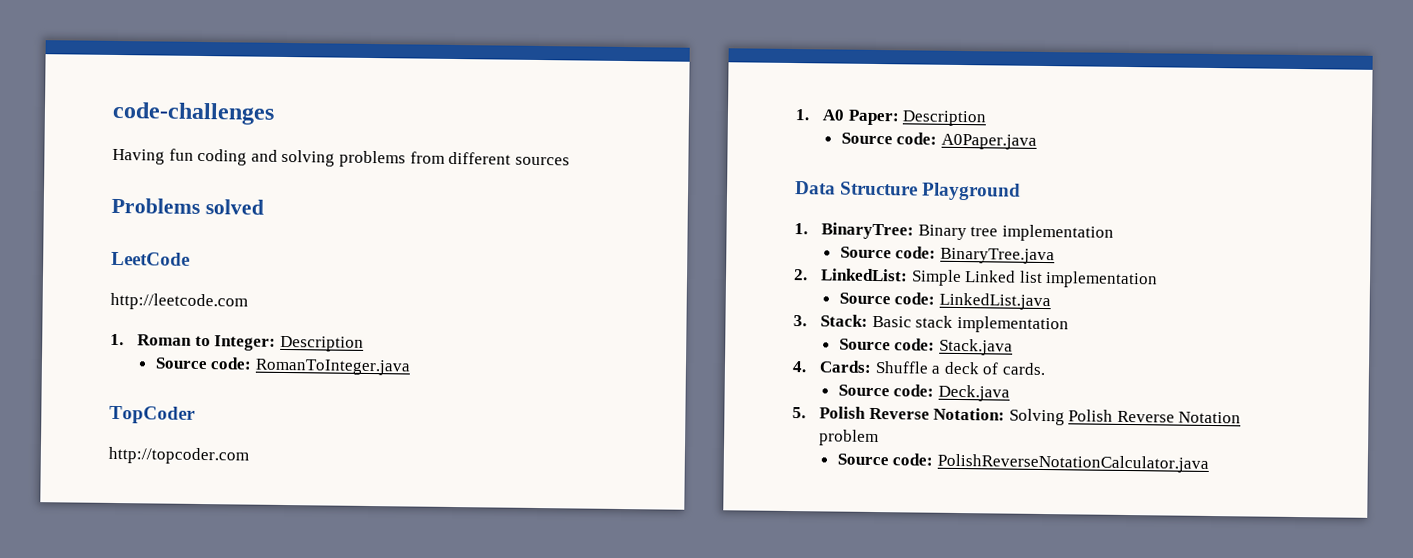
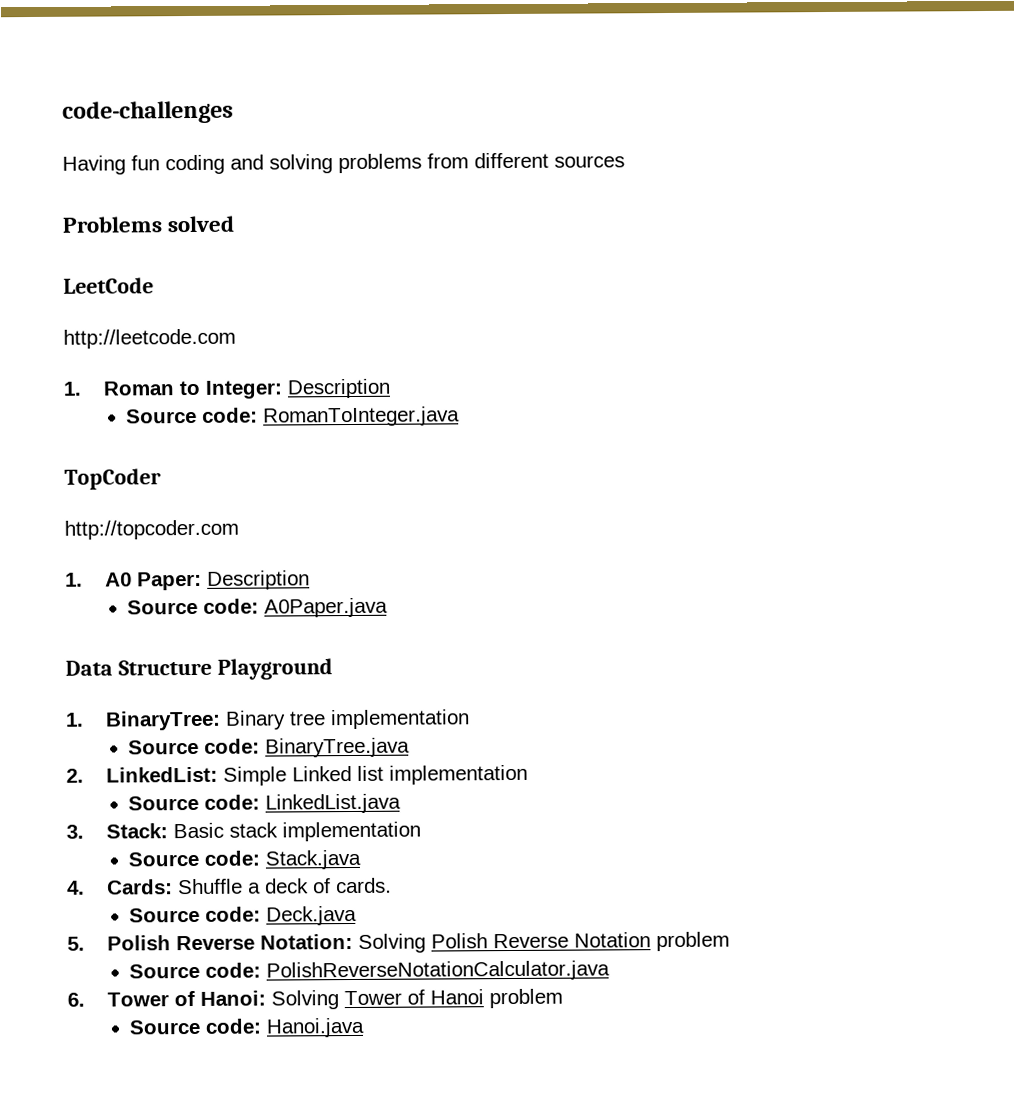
(1209, 463) none -> [67,988,563,1010] [129,1017,366,1038] // 6. Tower of Hanoi: Solving Tower of Hanoi problem // Source code: Hanoi.java

